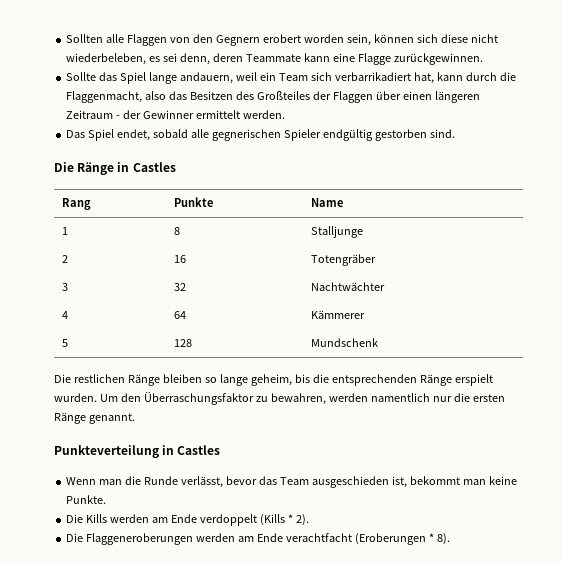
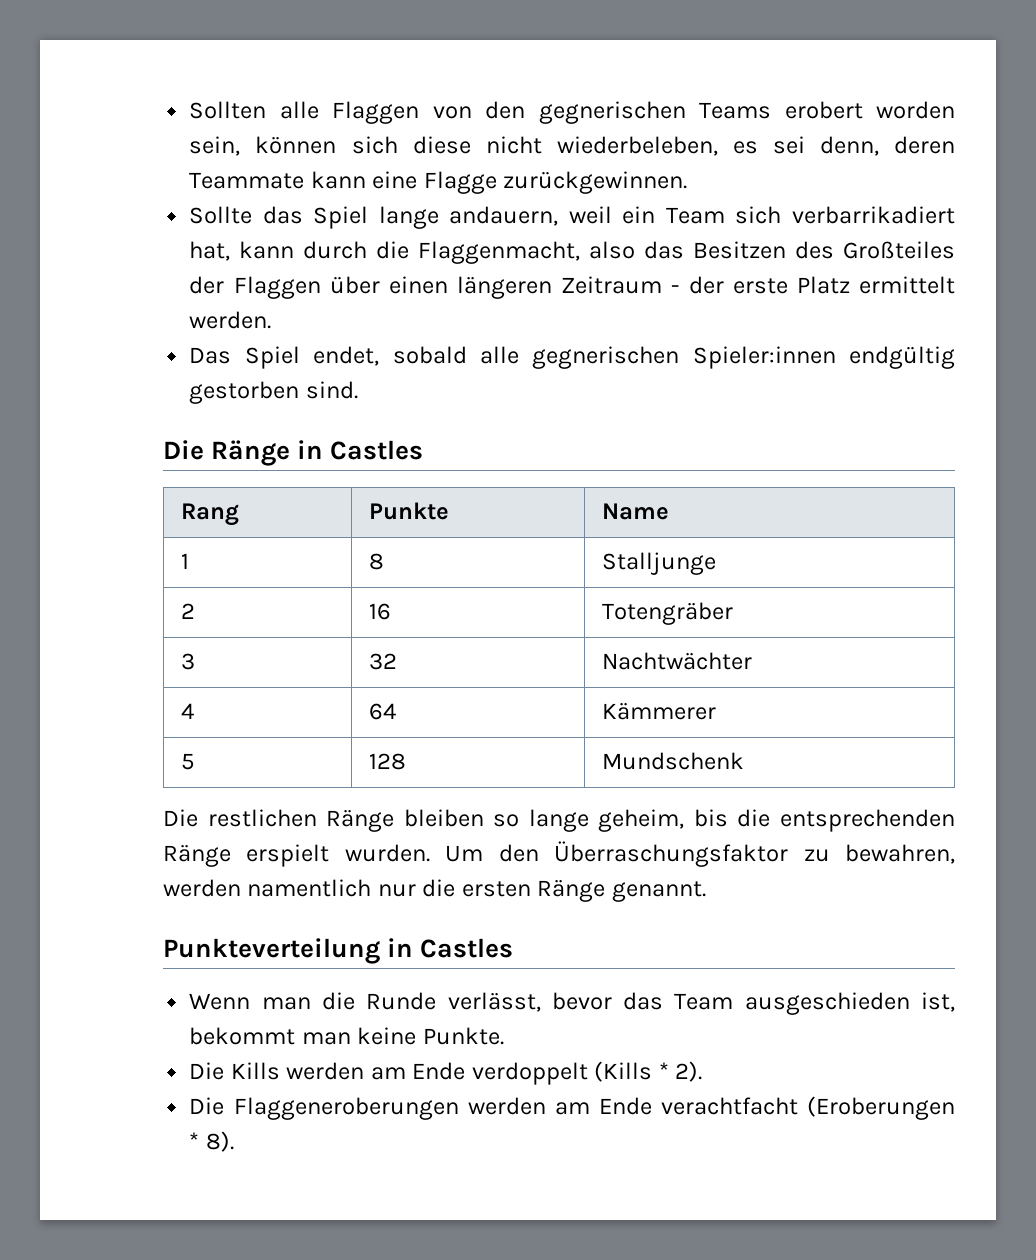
[215,35,260,46] Gegnern -> [538,101,772,124] gegnerischen Teams
[143,110,195,119] Gewinner -> [732,276,850,294] erste Platz
[283,129,321,141] Spieler -> [692,346,836,369] Spieler:innen

